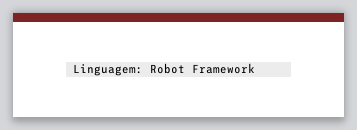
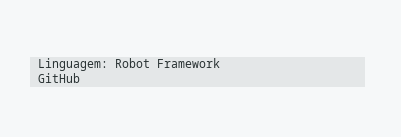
(255, 68) none -> [37,73,80,83] // GitHub

